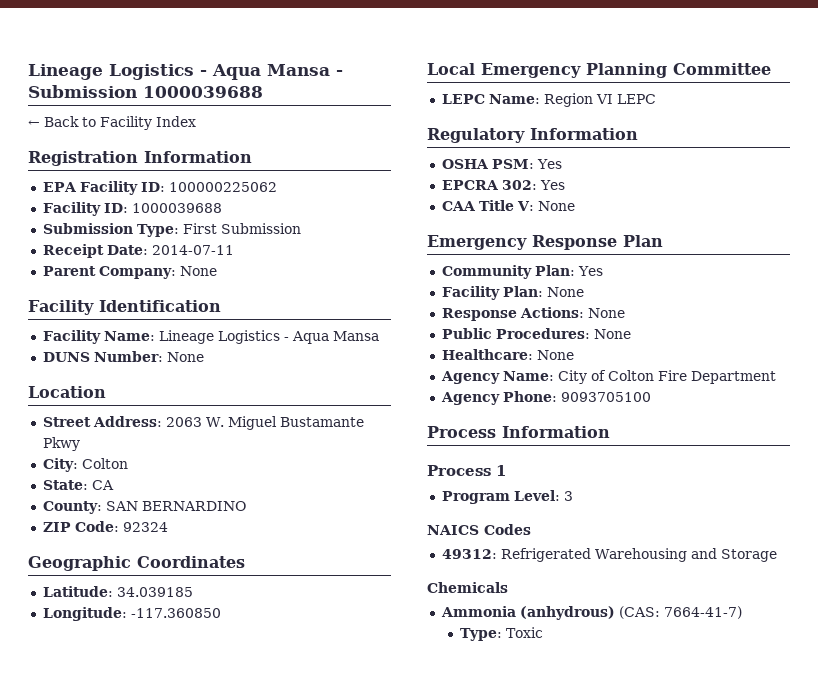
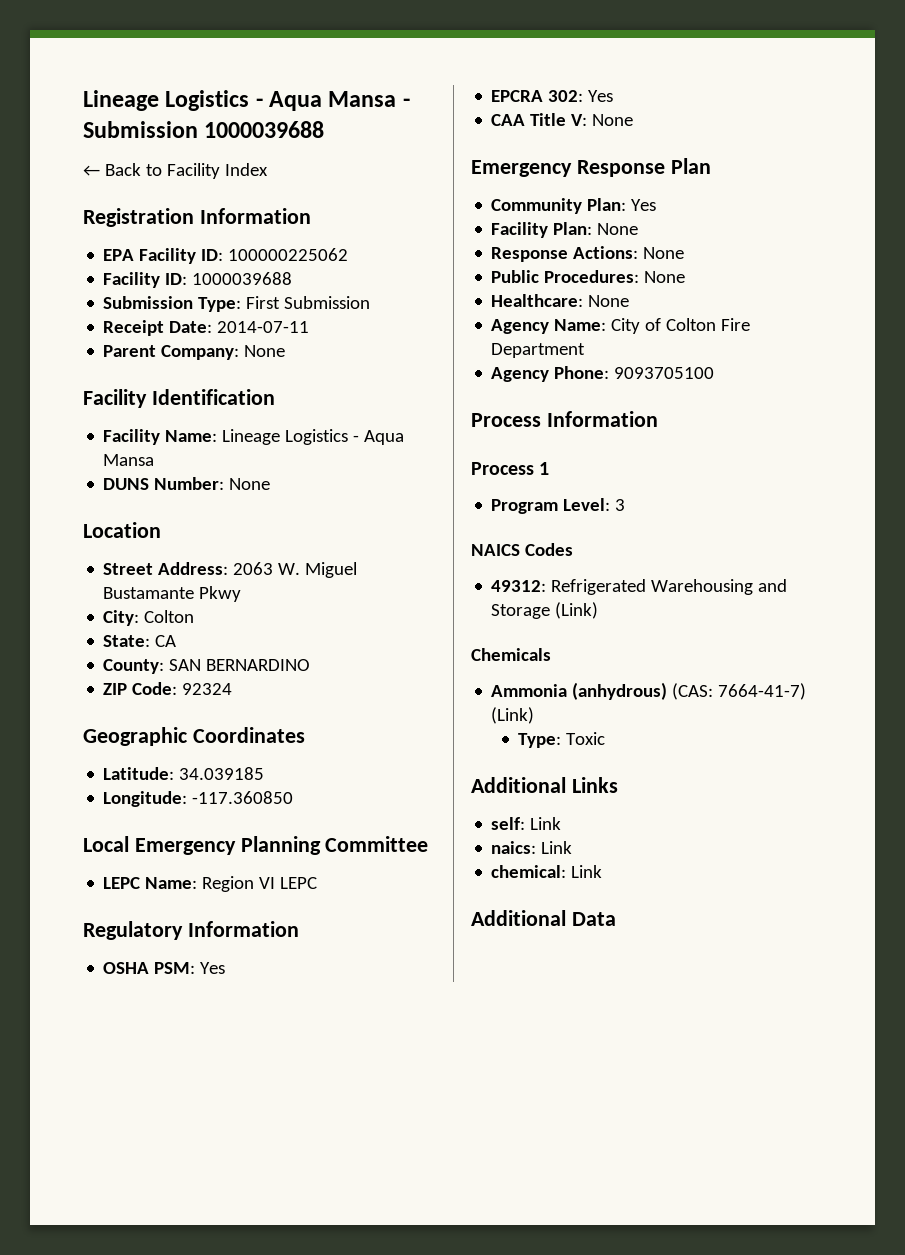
(777, 555) none -> [555,602,599,619] (Link)
(742, 612) none -> [491,707,535,724] (Link)
(543, 632) none -> [471,777,618,793] [491,817,562,830] [491,841,573,854] [491,865,603,878] [471,910,616,926] // Additional Links // self: Link // naics: Link // chemical: Link // Additional Data

